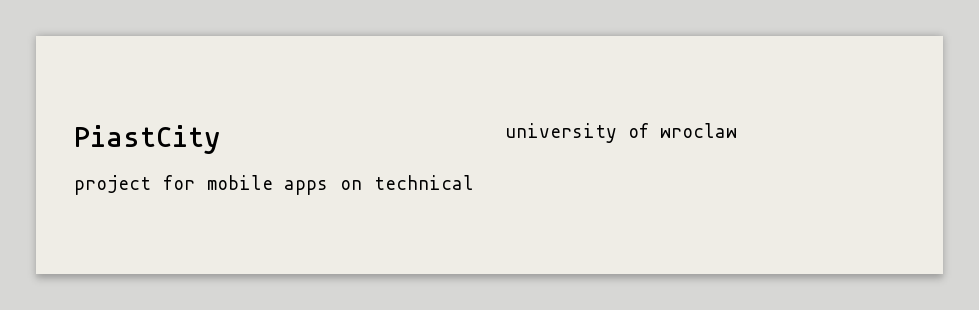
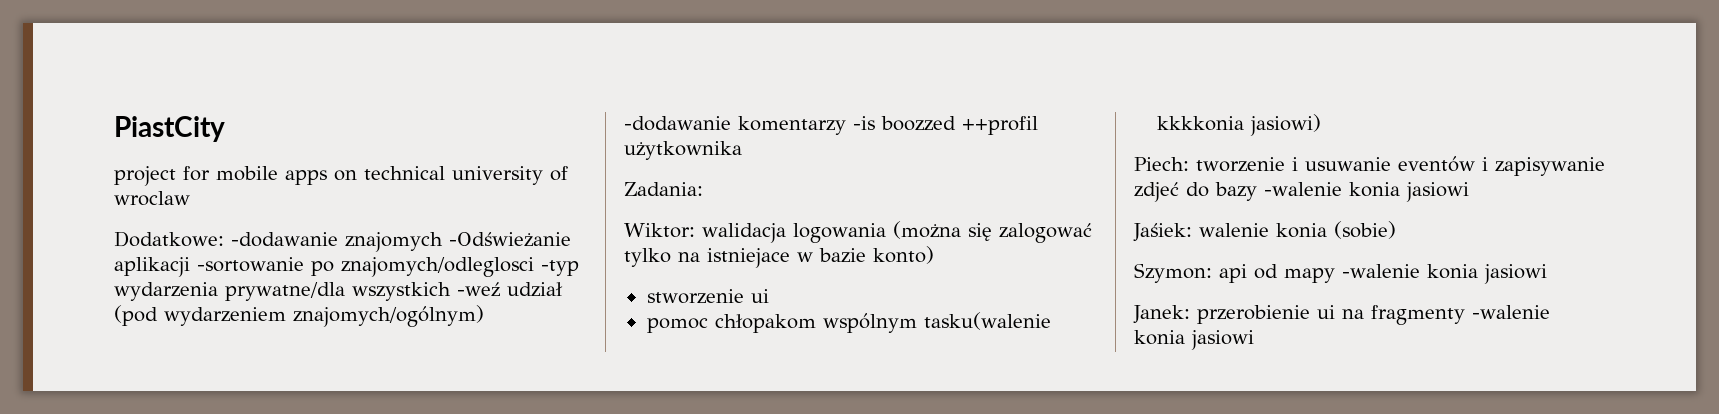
(737, 130) none -> [114,231,571,252] [114,257,579,277] [114,282,563,301] [114,305,484,327] [624,116,1038,135] [624,141,742,160] [624,182,703,196] [624,221,1092,243] [624,246,934,268] [646,289,769,304] [646,312,1051,333] [1156,114,1321,136] [1134,156,1605,176] [1134,182,1469,202] [1133,221,1396,242] [1134,263,1547,284] [1133,305,1550,325] [1134,330,1254,350] // Dodatkowe: -dodawanie znajomych -Odświeżanie aplikacji -sortowanie po znajomych/odleglosci -typ wydarzenia prywatne/dla wszystkich -weź udział (pod wydarzeniem znajomych/ogólnym) -dodawanie komentarzy -is boozzed ++profil użytkownika // Zadania: // Wiktor: walidacja logowania (można się zalogować tylko na istniejace w bazie konto) // stworzenie ui // pomoc chłopakom wspólnym tasku(walenie kkkkonia jasiowi) // Piech: tworzenie i usuwanie eventów i zapisywanie zdjeć do bazy -walenie konia jasiowi // Jaśiek: walenie konia (sobie) // Szymon: api od mapy -walenie konia jasiowi // Janek: przerobienie ui na fragmenty -walenie konia jasiowi

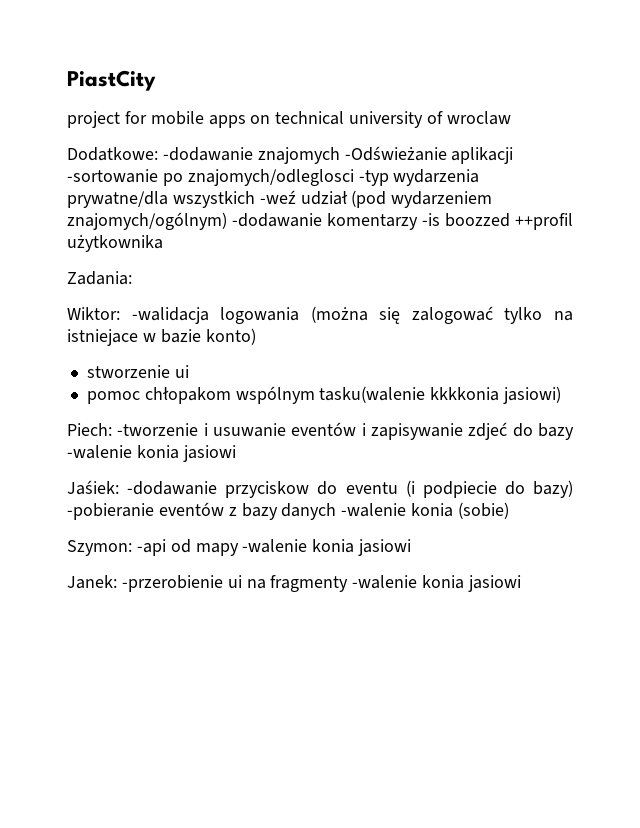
[702,223,786,243] walidacja -> [131,307,209,324] -walidacja
[1196,157,1285,172] tworzenie -> [117,423,199,436] -tworzenie
[1199,223,1269,237] walenie -> [127,480,573,498] [67,502,407,520] -dodawanie przyciskow do eventu (i podpiecie do bazy) -pobieranie eventów z bazy danych -walenie
[1219,264,1247,283] api -> [136,539,166,556] -api
[1197,305,1310,324] przerobienie -> [121,575,223,592] -przerobienie

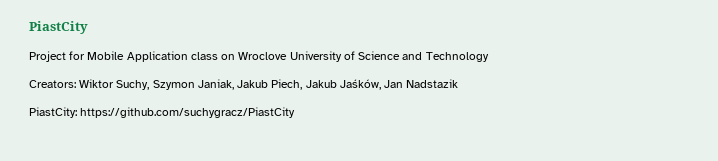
[67,111,511,128] [67,146,514,164] [67,169,480,186] [67,190,493,208] [67,212,573,230] [67,235,163,252] [67,271,132,285] [67,306,573,324] [67,328,256,346] [86,365,189,378] [86,386,562,404] [67,422,574,440] [67,445,236,462] [67,480,573,498] [67,502,510,520] [67,539,412,556] [67,575,522,592] project for mobile apps on technical university of wroclaw // Dodatkowe: -dodawanie znajomych -Odświeżanie aplikacji -sortowanie po znajomych/odleglosci -typ wydarzenia prywatne/dla wszystkich -weź udział (pod wydarzeniem znajomych/ogólnym) -dodawanie komentarzy -is boozzed ++profil użytkownika // Zadania: // Wiktor: -walidacja logowania (można się zalogować tylko na istniejace w bazie konto) // stworzenie ui // pomoc chłopakom wspólnym tasku(walenie kkkkonia jasiowi) // Piech: -tworzenie i usuwanie eventów i zapisywanie zdjeć do bazy -walenie konia jasiowi // Jaśiek: -dodawanie przyciskow do eventu (i podpiecie do bazy) -pobieranie eventów z bazy danych -walenie konia (sobie) // Szymon: -api od mapy -walenie konia jasiowi // Janek: -przerobienie ui na fragmenty -walenie konia jasiowi -> [29,51,489,62] [29,79,459,90] [29,107,296,118] Project for Mobile Application class on Wroclove University of Science and Technology // Creators: Wiktor Suchy, Szymon Janiak, Jakub Piech, Jakub Jaśków, Jan Nadstazik // PiastCity: https://github.com/suchygracz/PiastCity

